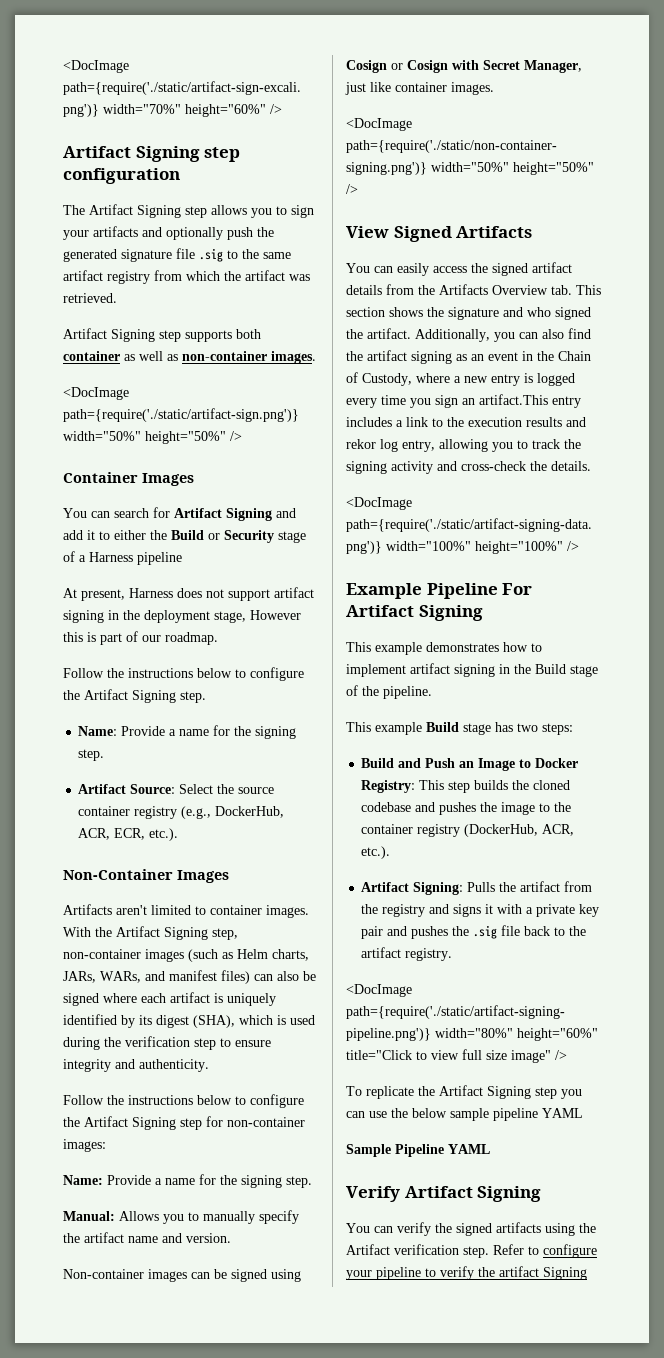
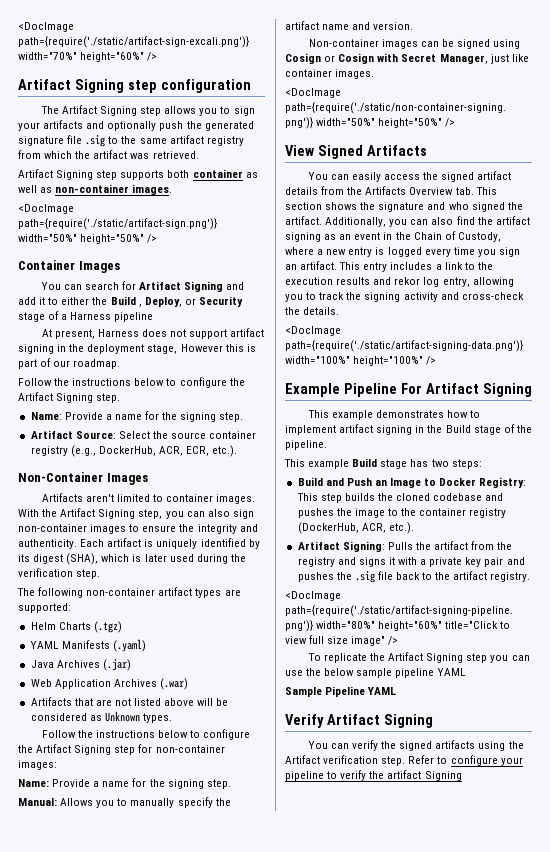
(204, 535) none -> [138,297,182,307] , Deploy,
[63,949,309,962] [63,970,316,984] [63,993,166,1006] non-container images (such as Helm charts, JARs, WARs, and manifest files) can also be signed where each -> [165,509,254,519] [18,524,258,534] [18,539,105,549] you can also sign non-container images to ensure the integrity and authenticity. Each
(286, 1020) none -> [144,554,167,562] later
[194,1038,271,1050] [63,1059,209,1072] step to ensure integrity and authenticity. -> [76,569,101,579] [17,587,241,598] [18,603,71,613] [30,621,122,633] [29,639,146,652] [30,659,131,671] [30,678,188,690] [30,697,229,706] [30,711,172,723] step. // The following non-container artifact types are supported: // Helm Charts (.tgz) // YAML Manifests (.yaml) // Java Archives (.jar) // Web Application Archives (.war) // Artifacts that are not listed above will be considered as Unknown types.
[479,394,548,405] artifact.This -> [300,261,361,270] artifact. This

